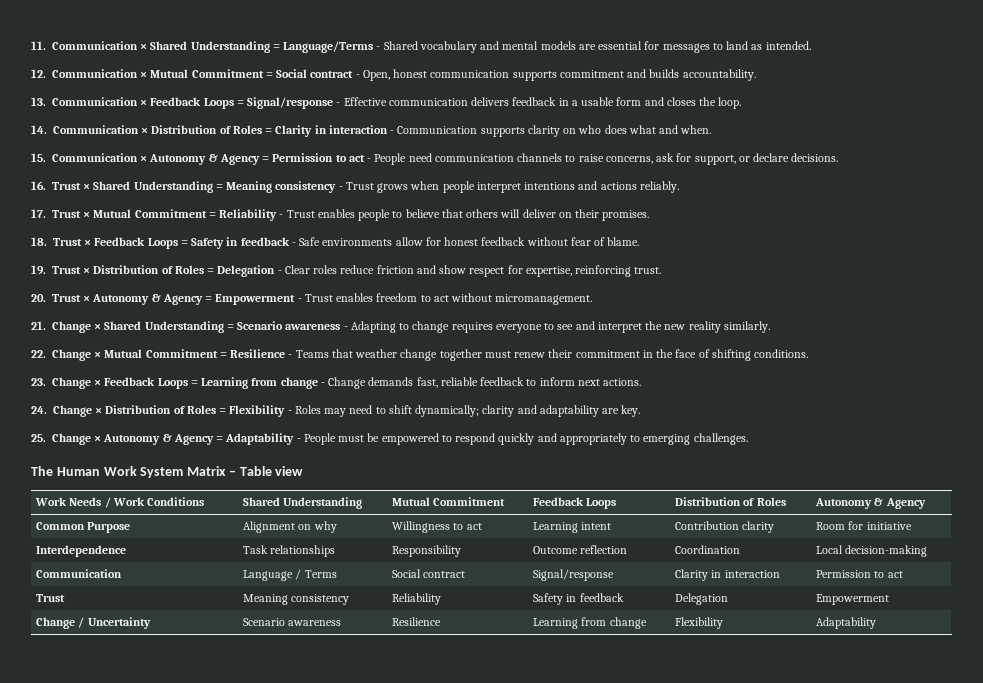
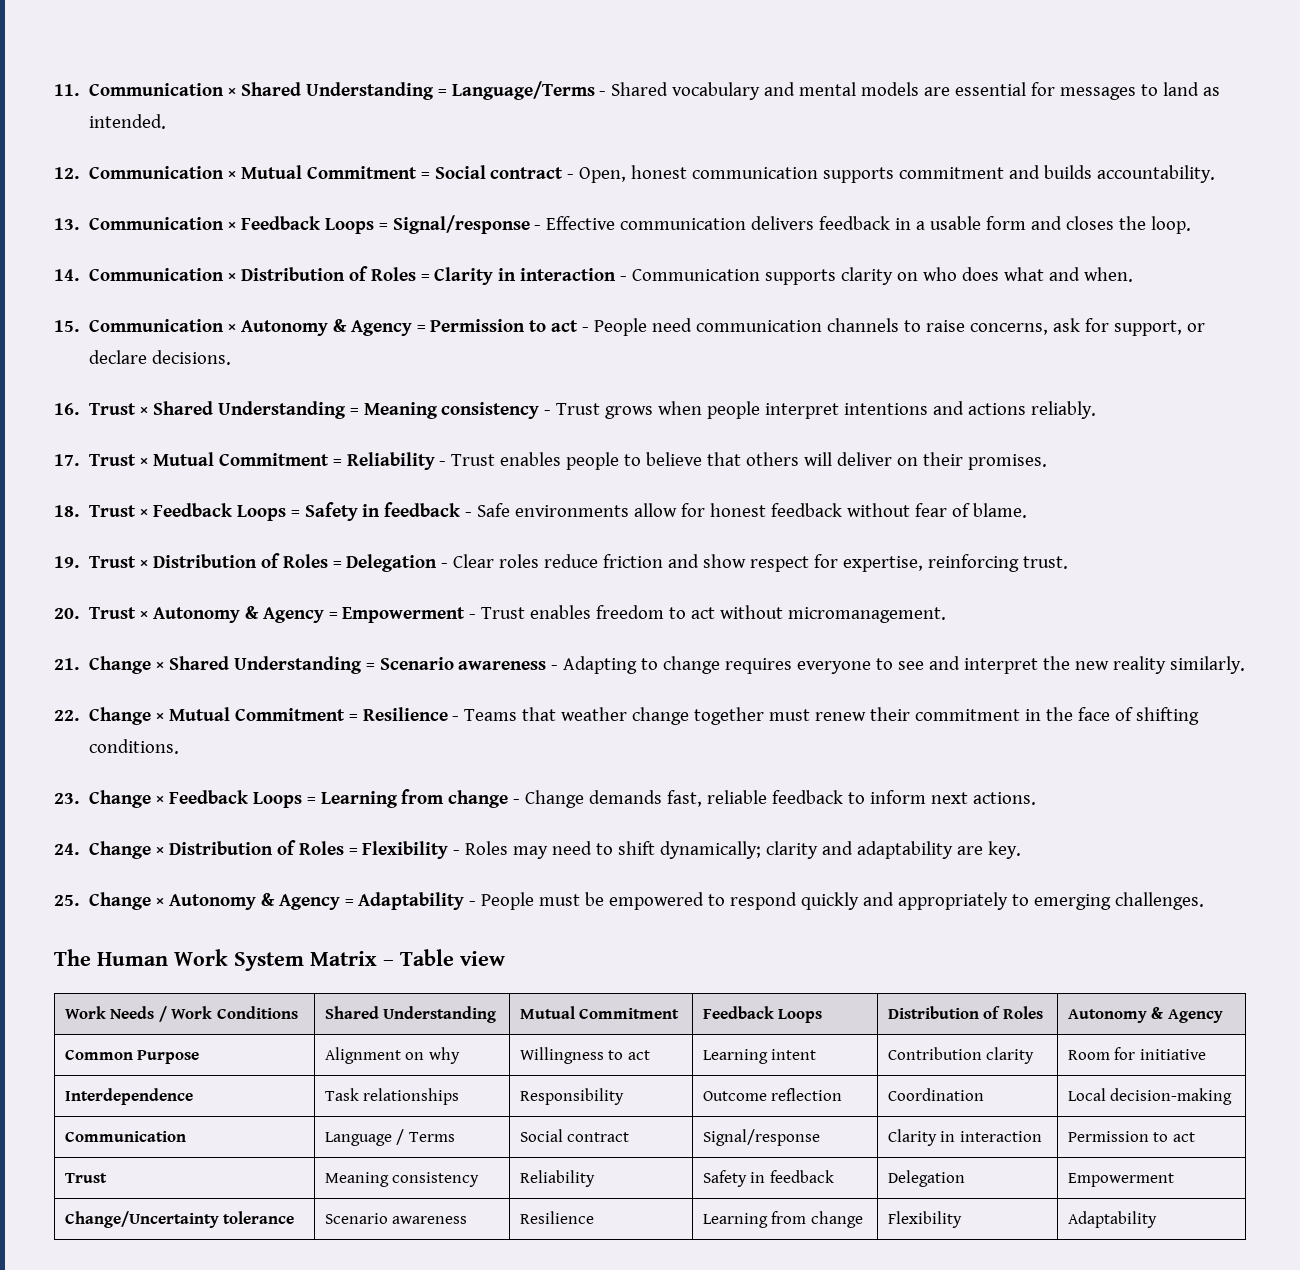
[36,617,151,629] Change / Uncertainty -> [64,1211,295,1228] Change/Uncertainty tolerance

